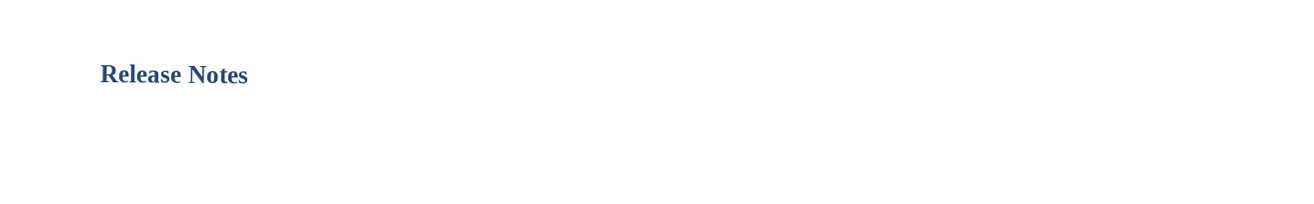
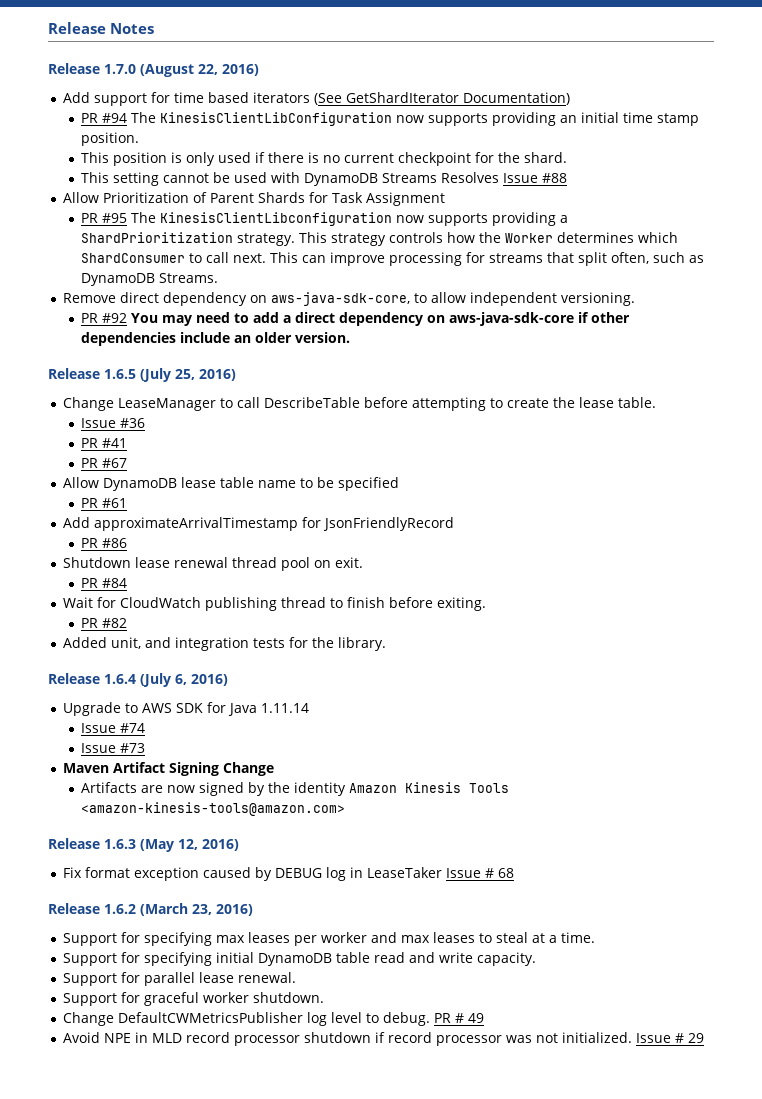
(249, 74) none -> [48,63,259,77] [62,92,570,106] [81,112,700,126] [81,132,140,146] [81,152,568,166] [81,172,568,186] [62,192,445,206] [81,212,569,226] [81,232,679,246] [81,252,705,266] [81,273,219,286] [62,292,635,306] [81,312,631,326] [81,332,351,346] [48,368,237,382] [62,397,656,411] [81,418,146,428] [81,438,128,448] [81,458,128,468] [62,477,399,491] [81,498,128,508] [62,517,454,531] [81,538,128,548] [62,557,363,571] [81,578,128,588] [62,597,486,611] [81,618,128,628] [62,637,386,651] [48,673,229,687] [62,702,309,716] [81,723,146,733] [81,743,146,753] [62,762,274,776] [81,782,510,796] [81,802,346,816] [48,838,239,852] [62,867,514,881] [48,903,253,916] [62,932,595,946] [62,952,536,966] [62,972,296,986] [62,992,324,1006] [62,1012,484,1026] [62,1032,704,1046] // Release 1.7.0 (August 22, 2016) // Add support for time based iterators (See GetShardIterator Documentation) // PR #94 The KinesisClientLibConfiguration now supports providing an initial time stamp position. // This position is only used if there is no current checkpoint for the shard. // This setting cannot be used with DynamoDB Streams Resolves Issue #88 // Allow Prioritization of Parent Shards for Task Assignment // PR #95 The KinesisClientLibconfiguration now supports providing a ShardPrioritization strategy. This strategy controls how the Worker determines which ShardConsumer to call next. This can improve processing for streams that split often, such as DynamoDB Streams. // Remove direct dependency on aws-java-sdk-core, to allow independent versioning. // PR #92 You may need to add a direct dependency on aws-java-sdk-core if other dependencies include an older version. // Release 1.6.5 (July 25, 2016) // Change LeaseManager to call DescribeTable before attempting to create the lease table. // Issue #36 // PR #41 // PR #67 // Allow DynamoDB lease table name to be specified // PR #61 // Add approximateArrivalTimestamp for JsonFriendlyRecord // PR #86 // Shutdown lease renewal thread pool on exit. // PR #84 // Wait for CloudWatch publishing thread to finish before exiting. // PR #82 // Added unit, and integration tests for the library. // Release 1.6.4 (July 6, 2016) // Upgrade to AWS SDK for Java 1.11.14 // Issue #74 // Issue #73 // Maven Artifact Signing Change // Artifacts are now signed by the identity Amazon Kinesis Tools <amazon-kinesis-tools@amazon.com> // Release 1.6.3 (May 12, 2016) // Fix format exception caused by DEBUG log in LeaseTaker Issue # 68 // Release 1.6.2 (March 23, 2016) // Support for specifying max leases per worker and max leases to steal at a time. // Support for specifying initial DynamoDB table read and write capacity. // Support for parallel lease renewal. // Support for graceful worker shutdown. // Change DefaultCWMetricsPublisher log level to debug. PR # 49 // Avoid NPE in MLD record processor shutdown if record processor was not initialized. Issue # 29

